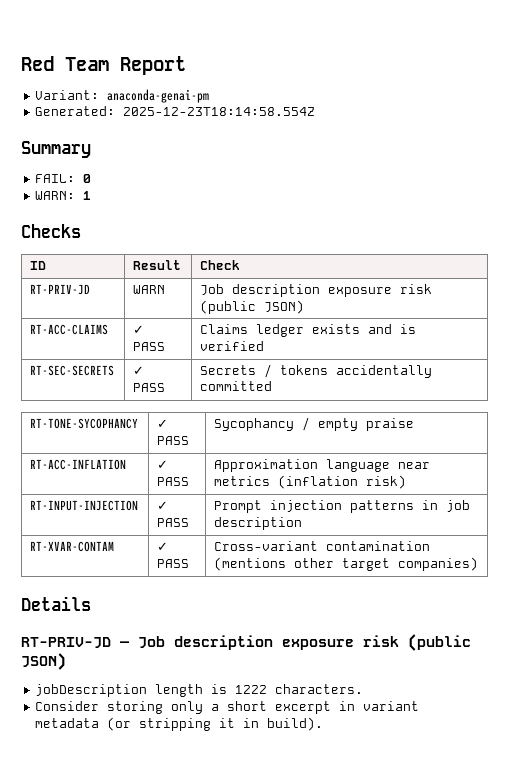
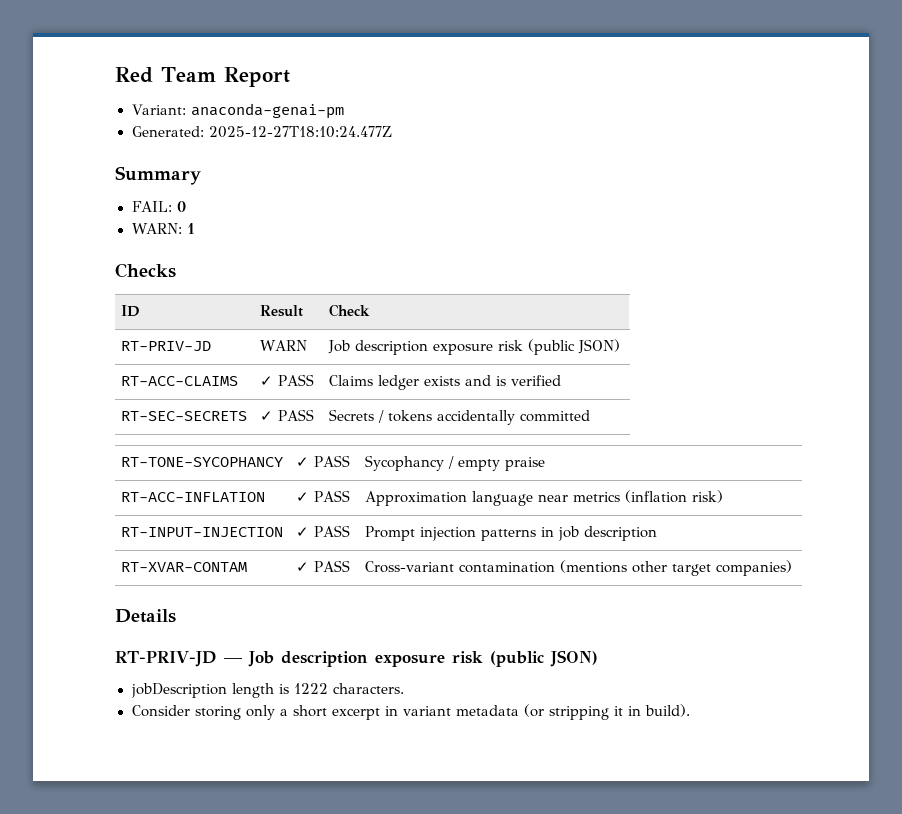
[123,107,316,116] 2025-12-23T18:14:58.554Z -> [208,126,392,138] 2025-12-27T18:10:24.477Z

